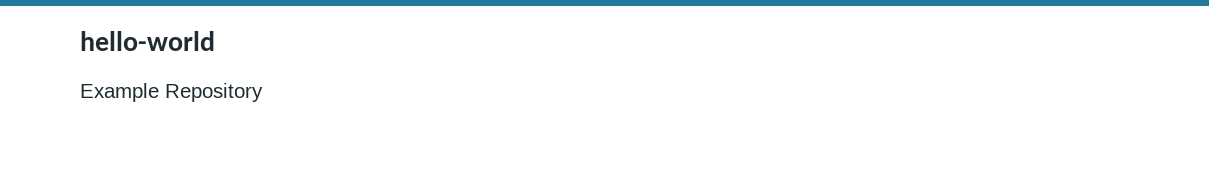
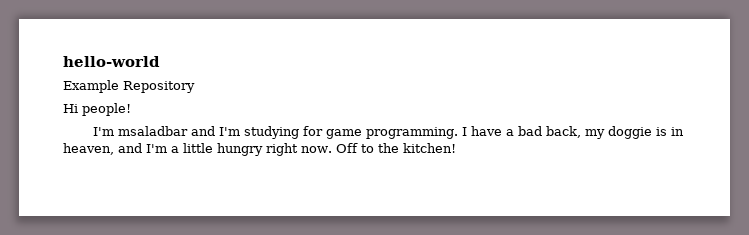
(263, 92) none -> [63,103,131,116] [93,126,685,139] [63,143,456,156] // Hi people! // I'm msaladbar and I'm studying for game programming. I have a bad back, my doggie is in heaven, and I'm a little hungry right now. Off to the kitchen!

